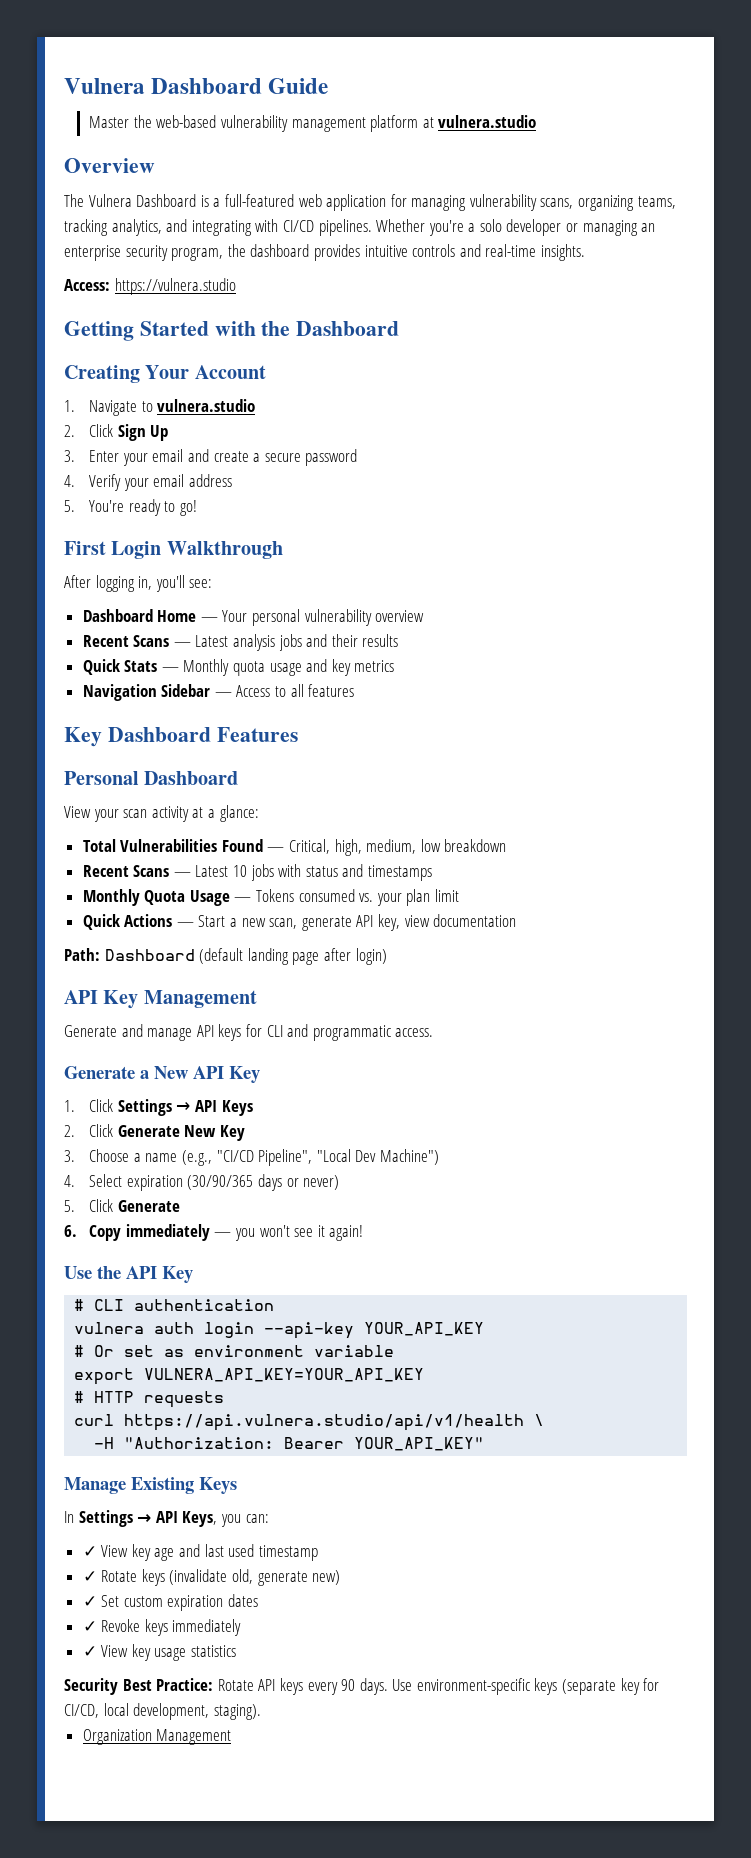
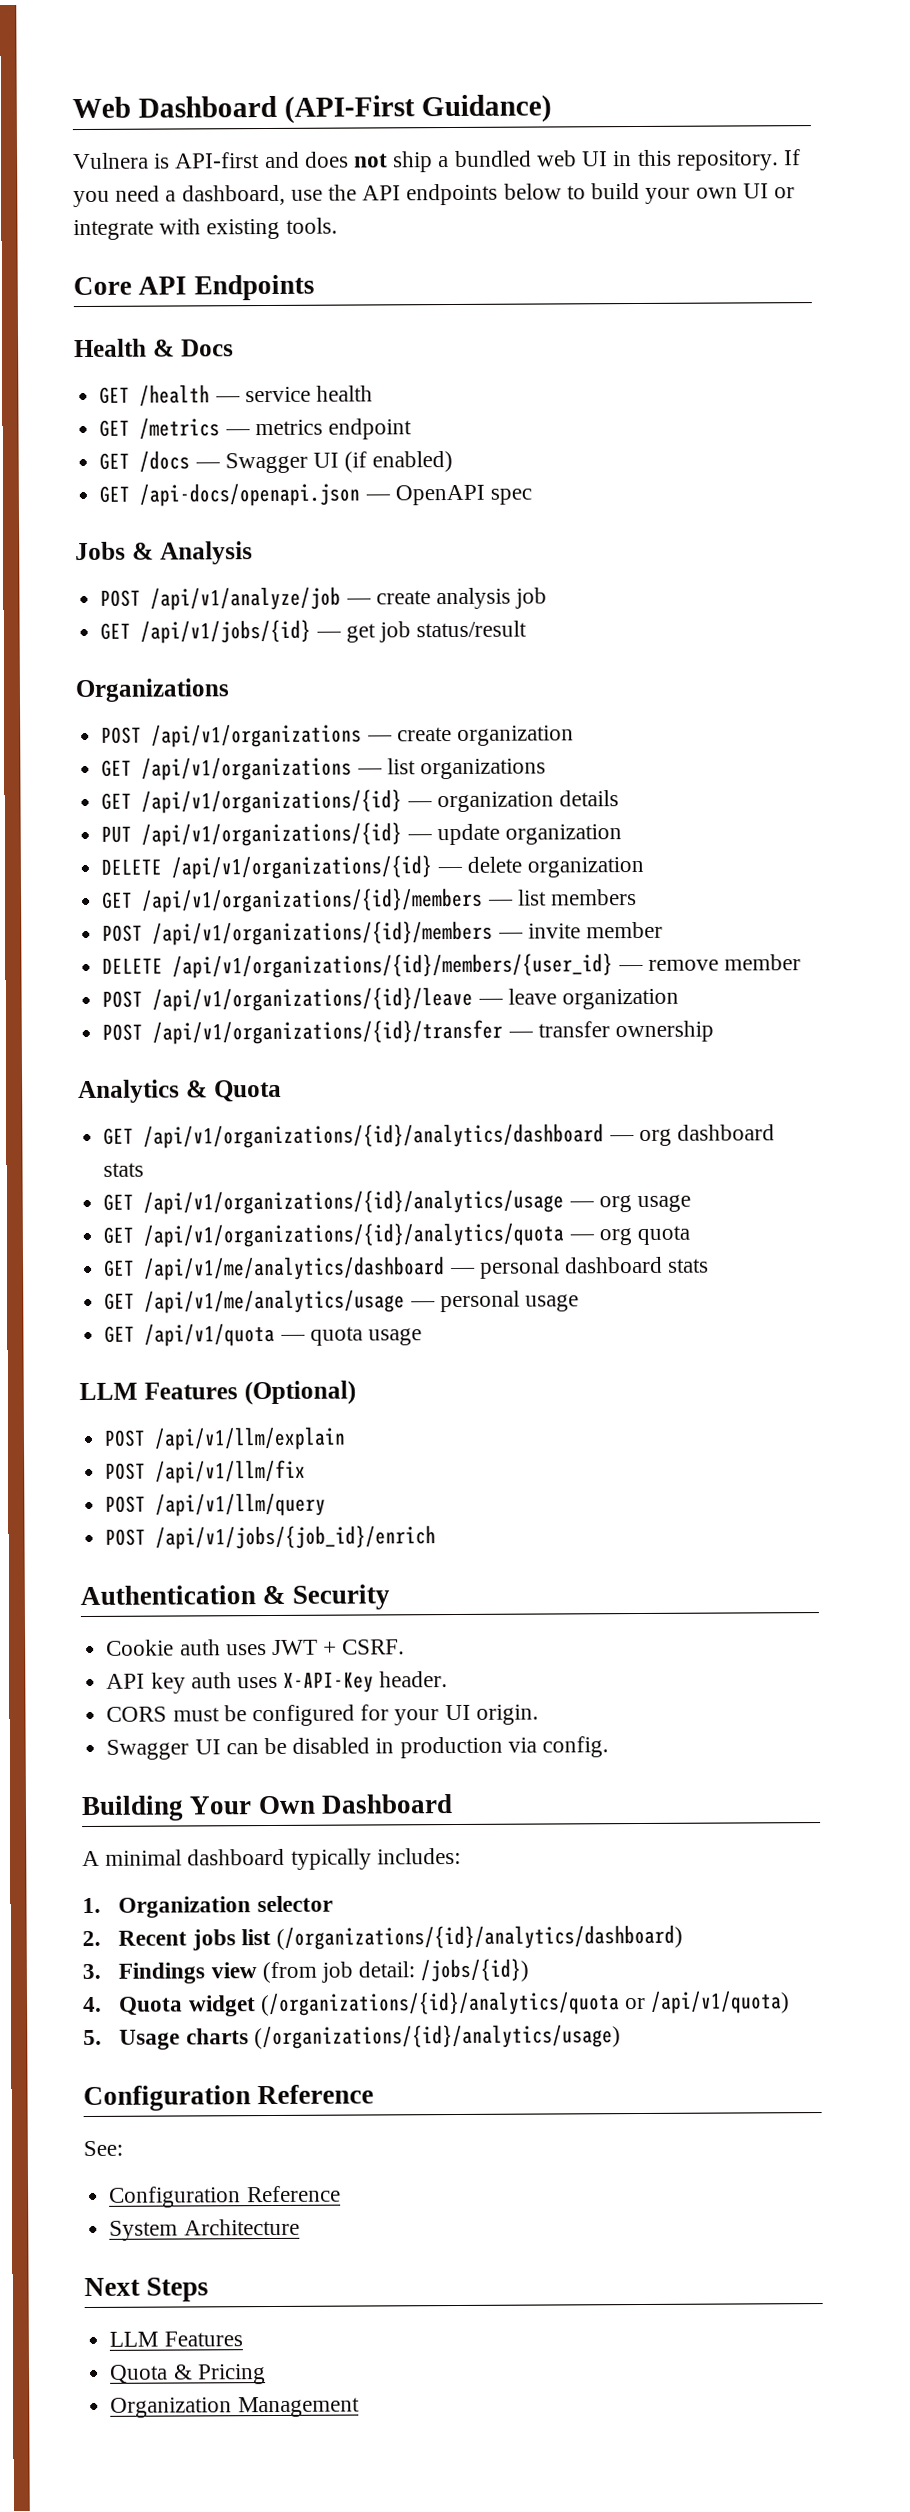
[64,78,329,94] [89,115,537,132] [64,158,155,173] [64,194,676,211] [64,219,656,236] [64,244,585,261] [64,278,236,295] [64,321,400,341] [64,365,266,383] [64,399,256,416] [64,424,169,441] [64,449,358,466] [64,474,233,491] [64,499,198,516] [64,541,283,559] [64,575,213,592] [82,609,425,626] [82,634,399,651] [82,659,395,676] [82,684,355,701] [64,727,298,747] [64,771,239,785] [64,805,259,822] [82,839,507,856] [82,864,433,881] [82,889,459,906] [82,914,517,931] [64,948,387,965] [64,990,257,1009] [64,1024,434,1041] [64,1066,260,1083] [64,1099,253,1116] [64,1124,246,1141] [64,1149,440,1166] [64,1174,340,1191] [64,1199,180,1212] [64,1224,364,1241] [64,1266,193,1283] [74,1299,275,1311] [74,1322,485,1339] [74,1345,395,1357] [74,1368,425,1385] [74,1391,225,1408] [74,1414,545,1431] [94,1437,485,1451] [64,1477,237,1494] [64,1510,269,1527] [82,1544,318,1561] [82,1569,341,1586] [82,1594,259,1611] [82,1619,242,1636] [82,1644,237,1661] [64,1678,660,1695] [64,1703,261,1720] Vulnera Dashboard Guide // Master the web-based vulnerability management platform at vulnera.studio // Overview // The Vulnera Dashboard is a full-featured web application for managing vulnerability scans, organizing teams, tracking analytics, and integrating with CI/CD pipelines. Whether you're a solo developer or managing an enterprise security program, the dashboard provides intuitive controls and real-time insights. // Access: https://vulnera.studio // Getting Started with the Dashboard // Creating Your Account // 1. Navigate to vulnera.studio // 2. Click Sign Up // 3. Enter your email and create a secure password // 4. Verify your email address // 5. You're ready to go! // First Login Walkthrough // After logging in, you'll see: // Dashboard Home — Your personal vulnerability overview // Recent Scans — Latest analysis jobs and their results // Quick Stats — Monthly quota usage and key metrics // Navigation Sidebar — Access to all features // Key Dashboard Features // Personal Dashboard // View your scan activity at a glance: // Total Vulnerabilities Found — Critical, high, medium, low breakdown // Recent Scans — Latest 10 jobs with status and timestamps // Monthly Quota Usage — Tokens consumed vs. your plan limit // Quick Actions — Start a new scan, generate API key, view documentation // Path: Dashboard (default landing page after login) // API Key Management // Generate and manage API keys for CLI and programmatic access. // Generate a New API Key // 1. Click Settings → API Keys // 2. Click Generate New Key // 3. Choose a name (e.g., "CI/CD Pipeline", "Local Dev Machine") // 4. Select expiration (30/90/365 days or never) // 5. Click Generate // 6. Copy immediately — you won't see it again! // Use the API Key // # CLI authentication // vulnera auth login --api-key YOUR_API_KEY // # Or set as environment variable // export VULNERA_API_KEY=YOUR_API_KEY // # HTTP requests // curl https://api.vulnera.studio/api/v1/health \ // -H "Authorization: Bearer YOUR_API_KEY" // Manage Existing Keys // In Settings → API Keys, you can: // ✓ View key age and last used timestamp // ✓ Rotate keys (invalidate old, generate new) // ✓ Set custom expiration dates // ✓ Revoke keys immediately // ✓ View key usage statistics // Security Best Practice: Rotate API keys every 90 days. Use environment-specific keys (separate key for CI/CD, local development, staging). -> [72,94,553,124] [73,149,801,173] [73,182,795,208] [73,217,338,241] [73,274,315,301] [74,338,234,358] [99,384,373,407] [99,417,412,440] [99,450,454,474] [99,482,532,507] [75,541,253,565] [100,586,548,611] [100,619,528,644] [75,678,229,703] [101,723,574,748] [101,756,546,781] [101,789,619,814] [101,822,622,847] [101,855,644,880] [102,887,637,913] [102,920,663,946] [102,953,801,979] [102,986,679,1012] [102,1019,714,1045] [78,1079,282,1104] [103,1123,775,1149] [103,1162,145,1177] [103,1189,691,1215] [103,1222,690,1248] [104,1256,710,1281] [104,1289,579,1314] [104,1322,422,1347] [79,1380,356,1406] [104,1426,347,1451] [105,1459,307,1484] [105,1492,327,1517] [105,1525,437,1550] [80,1584,390,1610] [106,1639,406,1656] [106,1671,449,1694] [106,1704,539,1727] [106,1736,609,1760] [81,1794,453,1822] [82,1847,461,1870] [82,1895,333,1918] [82,1924,684,1951] [82,1958,530,1984] [83,1990,791,2017] [83,2024,621,2050] [83,2084,375,2112] [83,2140,123,2157] [109,2185,341,2208] [109,2218,300,2241] [84,2277,210,2302] [109,2331,243,2347] [109,2364,266,2385] Web Dashboard (API-First Guidance) // Vulnera is API-first and does not ship a bundled web UI in this repository. If you need a dashboard, use the API endpoints below to build your own UI or integrate with existing tools. // Core API Endpoints // Health & Docs // GET /health — service health // GET /metrics — metrics endpoint // GET /docs — Swagger UI (if enabled) // GET /api-docs/openapi.json — OpenAPI spec // Jobs & Analysis // POST /api/v1/analyze/job — create analysis job // GET /api/v1/jobs/{id} — get job status/result // Organizations // POST /api/v1/organizations — create organization // GET /api/v1/organizations — list organizations // GET /api/v1/organizations/{id} — organization details // PUT /api/v1/organizations/{id} — update organization // DELETE /api/v1/organizations/{id} — delete organization // GET /api/v1/organizations/{id}/members — list members // POST /api/v1/organizations/{id}/members — invite member // DELETE /api/v1/organizations/{id}/members/{user_id} — remove member // POST /api/v1/organizations/{id}/leave — leave organization // POST /api/v1/organizations/{id}/transfer — transfer ownership // Analytics & Quota // GET /api/v1/organizations/{id}/analytics/dashboard — org dashboard stats // GET /api/v1/organizations/{id}/analytics/usage — org usage // GET /api/v1/organizations/{id}/analytics/quota — org quota // GET /api/v1/me/analytics/dashboard — personal dashboard stats // GET /api/v1/me/analytics/usage — personal usage // GET /api/v1/quota — quota usage // LLM Features (Optional) // POST /api/v1/llm/explain // POST /api/v1/llm/fix // POST /api/v1/llm/query // POST /api/v1/jobs/{job_id}/enrich // Authentication & Security // Cookie auth uses JWT + CSRF. // API key auth uses X-API-Key header. // CORS must be configured for your UI origin. // Swagger UI can be disabled in production via config. // Building Your Own Dashboard // A minimal dashboard typically includes: // 1. Organization selector // 2. Recent jobs list (/organizations/{id}/analytics/dashboard) // 3. Findings view (from job detail: /jobs/{id}) // 4. Quota widget (/organizations/{id}/analytics/quota or /api/v1/quota) // 5. Usage charts (/organizations/{id}/analytics/usage) // Configuration Reference // See: // Configuration Reference // System Architecture // Next Steps // LLM Features // Quota & Pricing

